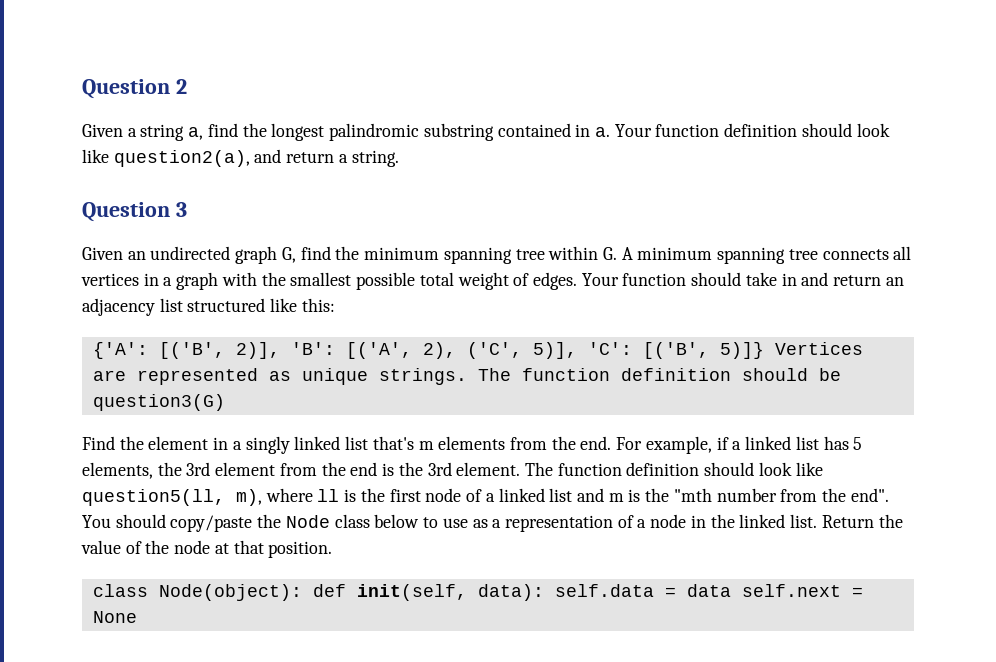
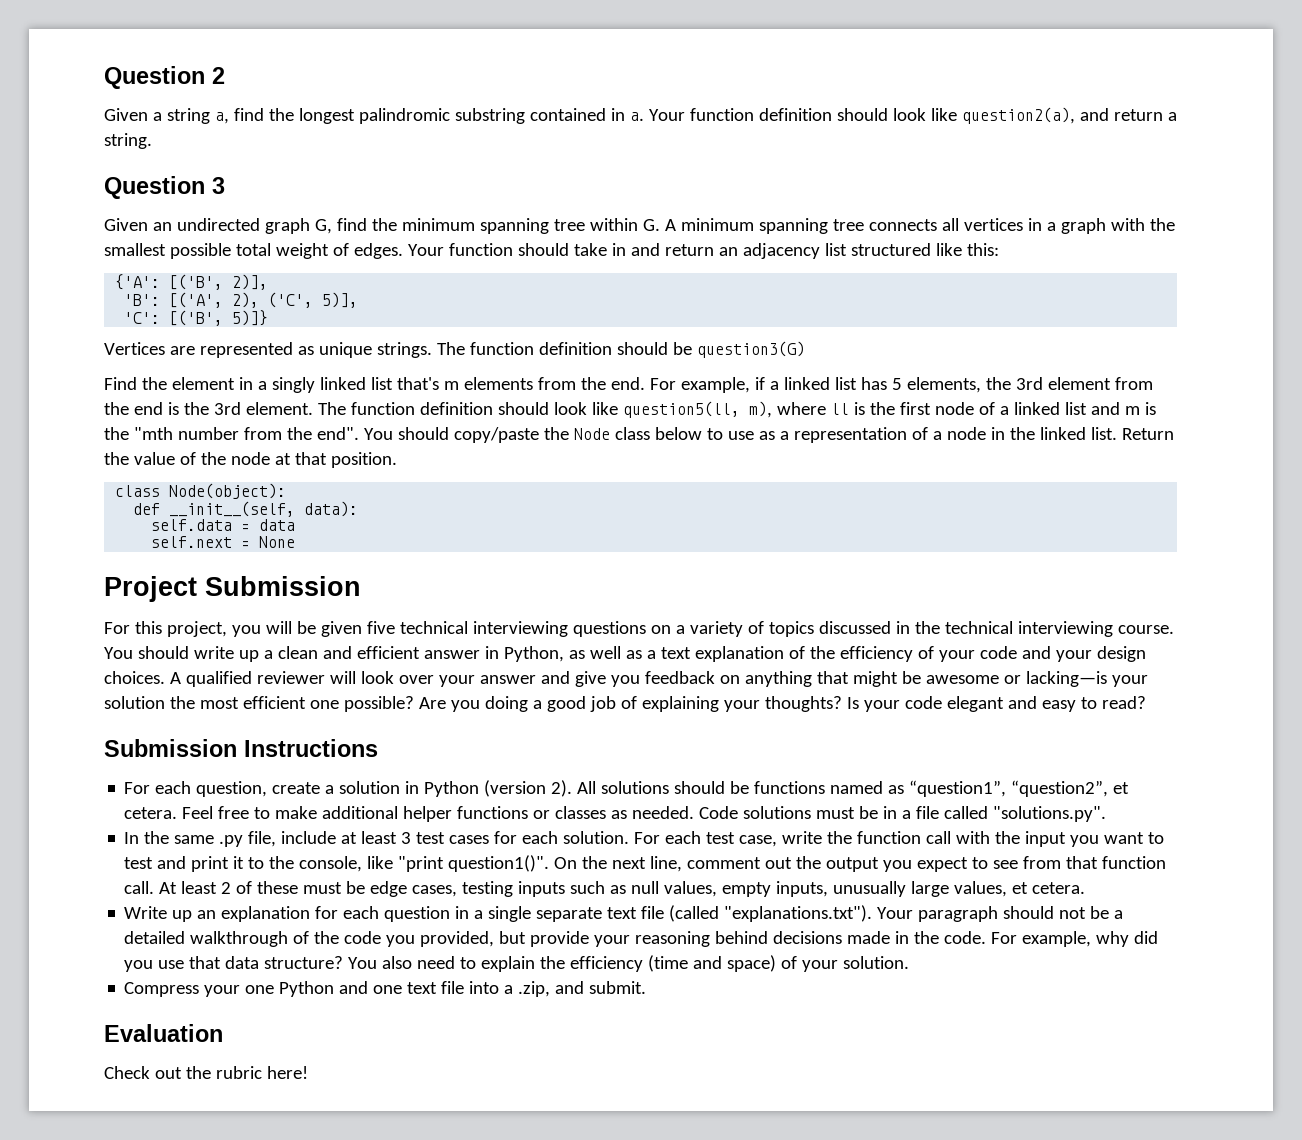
(280, 350) none -> (269, 282) //
(577, 350) none -> (359, 300) //
(764, 350) none -> (269, 318) //
[312,584,467,601] def init(self, -> [133,501,296,517] // def __init__(self,
(544, 592) none -> (359, 509) //
(731, 590) none -> (296, 525) //
(137, 617) none -> [104,576,361,602] [104,621,1174,637] [104,646,1146,662] [104,671,1148,687] [104,696,1146,712] [104,739,378,757] [124,780,1130,797] [124,806,1107,822] [124,831,1165,847] [124,855,1167,872] [124,881,1086,897] [124,905,1124,922] [124,931,1159,947] [124,955,910,972] [124,981,647,997] [104,1024,223,1042] [104,1066,308,1079] // Project Submission // For this project, you will be given five technical interviewing questions on a variety of topics discussed in the technical interviewing course. You should write up a clean and efficient answer in Python, as well as a text explanation of the efficiency of your code and your design choices. A qualified reviewer will look over your answer and give you feedback on anything that might be awesome or lacking—is your solution the most efficient one possible? Are you doing a good job of explaining your thoughts? Is your code elegant and easy to read? // Submission Instructions // For each question, create a solution in Python (version 2). All solutions should be functions named as “question1”, “question2”, et cetera. Feel free to make additional helper functions or classes as needed. Code solutions must be in a file called "solutions.py". // In the same .py file, include at least 3 test cases for each solution. For each test case, write the function call with the input you want to test and print it to the console, like "print question1()". On the next line, comment out the output you expect to see from that function call. At least 2 of these must be edge cases, testing inputs such as null values, empty inputs, unusually large values, et cetera. // Write up an explanation for each question in a single separate text file (called "explanations.txt"). Your paragraph should not be a detailed walkthrough of the code you provided, but provide your reasoning behind decisions made in the code. For example, why did you use that data structure? You also need to explain the efficiency (time and space) of your solution. // Compress your one Python and one text file into a .zip, and submit. // Evaluation // Check out the rubric here!

